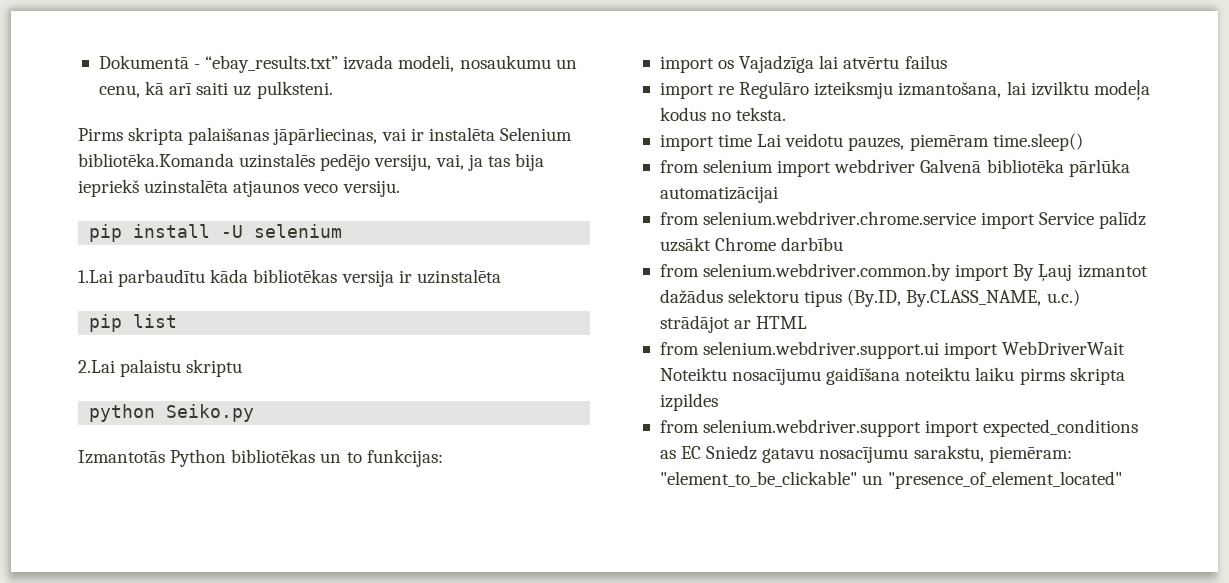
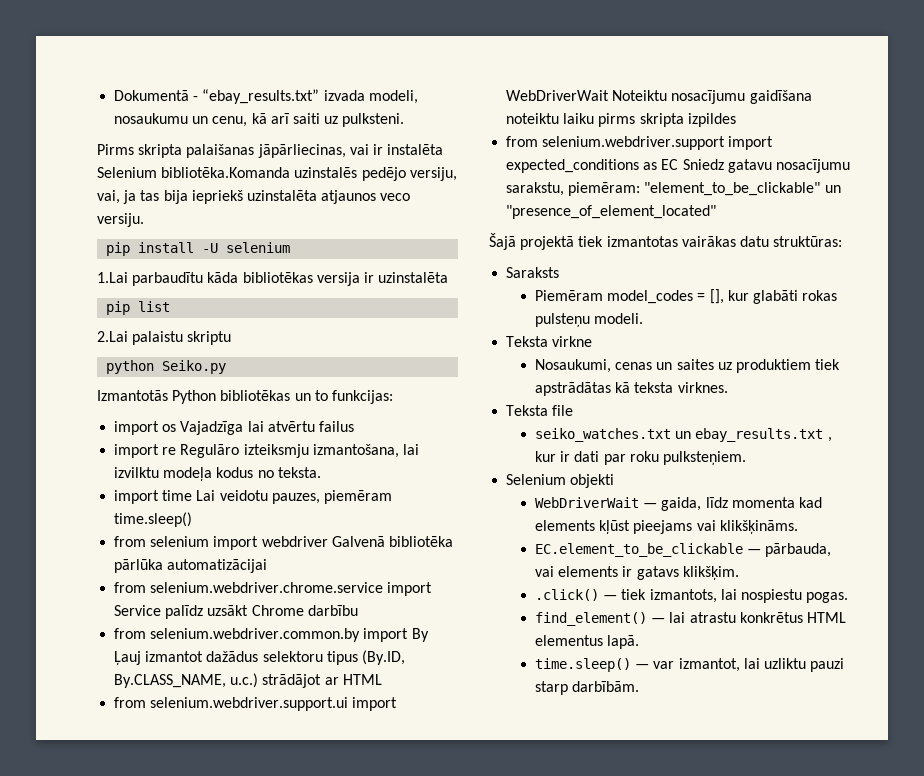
(1123, 480) none -> [489,233,843,250] [506,267,560,278] [535,289,838,304] [535,313,644,327] [506,336,593,347] [535,359,841,373] [535,382,728,396] [506,405,574,416] [535,428,832,442] [535,451,746,465] [506,474,615,488] [535,497,822,511] [535,520,798,534] [535,543,832,557] [535,566,739,580] [535,589,849,603] [535,612,846,626] [535,635,640,649] [535,658,845,672] [535,681,640,695] // Šajā projektā tiek izmantotas vairākas datu struktūras: // Saraksts // Piemēram model_codes = [], kur glabāti rokas pulsteņu modeli. // Teksta virkne // Nosaukumi, cenas un saites uz produktiem tiek apstrādātas kā teksta virknes. // Teksta file // seiko_watches.txt un ebay_results.txt , kur ir dati par roku pulksteņiem. // Selenium objekti // WebDriverWait — gaida, līdz momenta kad elements kļūst pieejams vai klikšķināms. // EC.element_to_be_clickable — pārbauda, vai elements ir gatavs klikšķim. // .click() — tiek izmantots, lai nospiestu pogas. // find_element() — lai atrastu konkrētus HTML elementus lapā. // time.sleep() — var izmantot, lai uzliktu pauzi starp darbībām.

